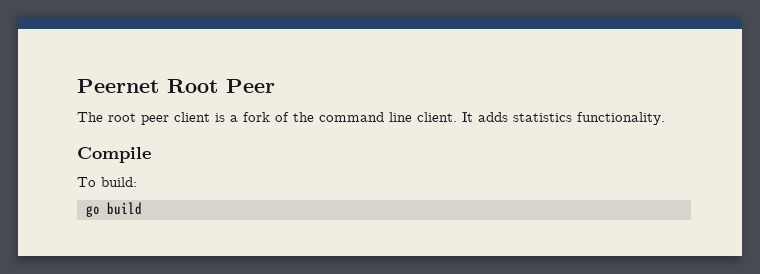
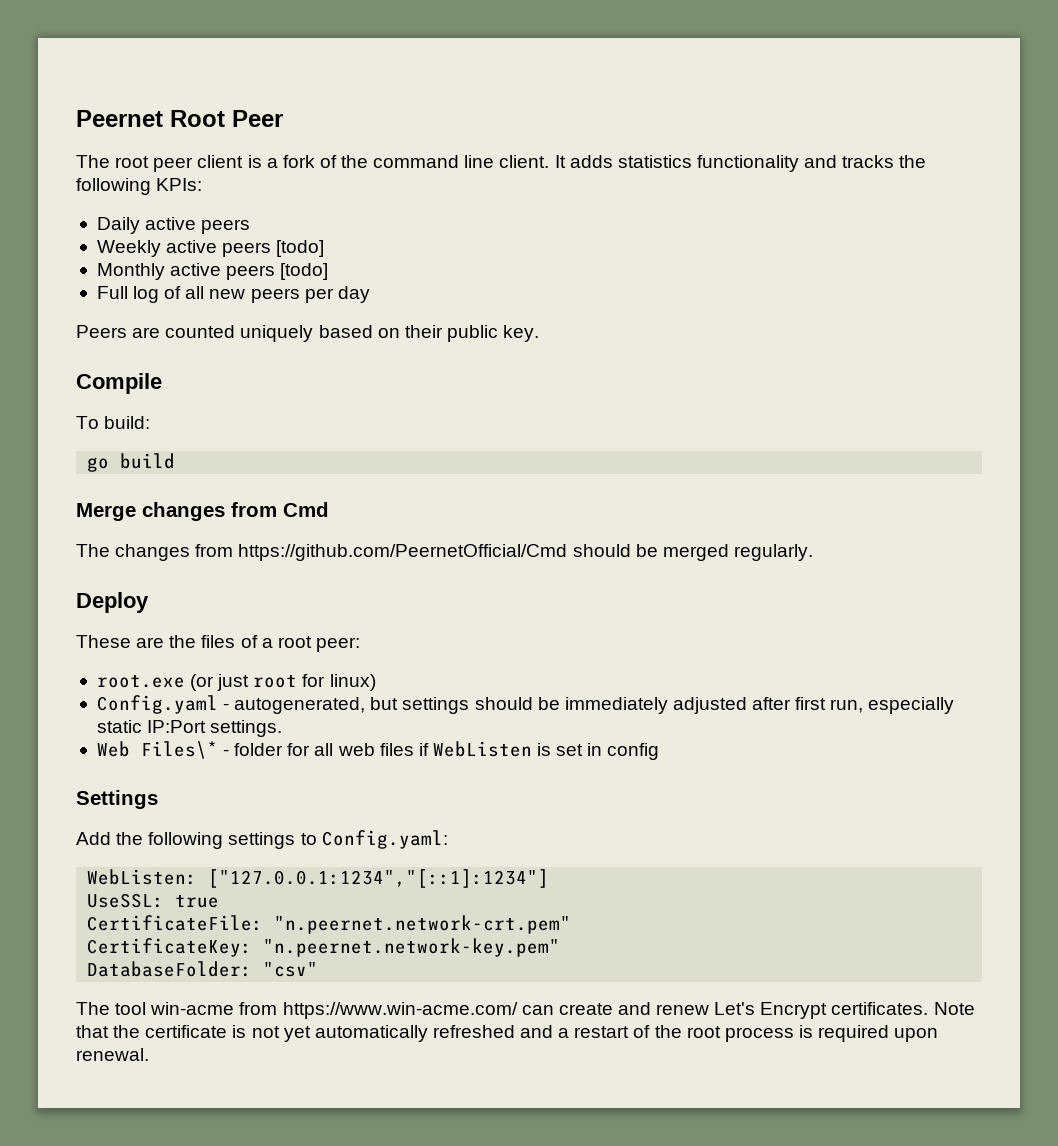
[577,112,665,125] functionality. -> [696,155,927,172] [76,178,203,195] [96,217,251,234] [96,240,325,257] [96,263,329,280] [96,286,370,303] [76,325,540,342] functionality and tracks the following KPIs: // Daily active peers // Weekly active peers [todo] // Monthly active peers [todo] // Full log of all new peers per day // Peers are counted uniquely based on their public key.
(142, 208) none -> [76,502,329,521] [76,544,813,561] [76,592,149,613] [76,635,360,652] [96,674,376,691] [96,695,955,714] [96,720,283,737] [96,741,660,760] [76,790,158,809] [76,830,448,849] [87,869,550,888] [87,893,220,908] [87,915,572,934] [87,938,561,957] [87,961,319,977] [76,1002,975,1019] [76,1025,939,1042] [76,1048,149,1061] // Merge changes from Cmd // The changes from https://github.com/PeernetOfficial/Cmd should be merged regularly. // Deploy // These are the files of a root peer: // root.exe (or just root for linux) // Config.yaml - autogenerated, but settings should be immediately adjusted after first run, especially static IP:Port settings. // Web Files\* - folder for all web files if WebListen is set in config // Settings // Add the following settings to Config.yaml: // WebListen: ["127.0.0.1:1234","[::1]:1234"] // UseSSL: true // CertificateFile: "n.peernet.network-crt.pem" // CertificateKey: "n.peernet.network-key.pem" // DatabaseFolder: "csv" // The tool win-acme from https://www.win-acme.com/ can create and renew Let's Encrypt certificates. Note that the certificate is not yet automatically refreshed and a restart of the root process is required upon renewal.

